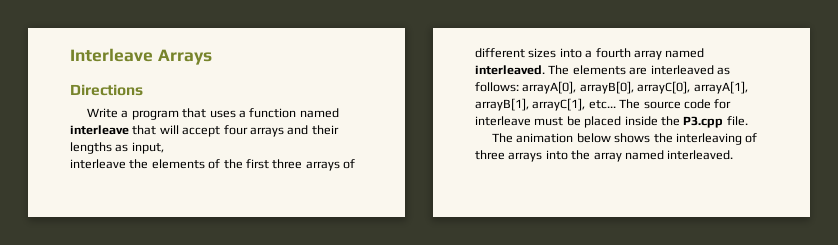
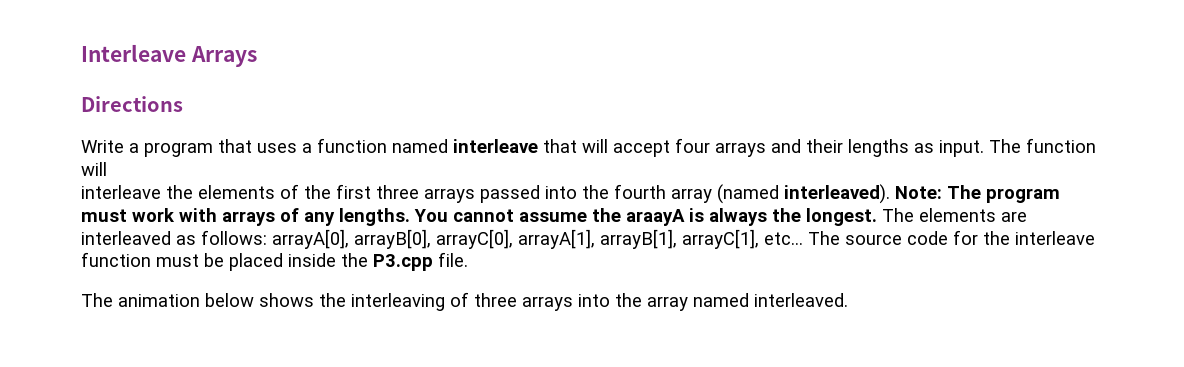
[131,142,164,154] input, -> [939,138,1096,157] [81,162,107,176] input. The function will
[343,159,355,169] [475,48,705,60] [475,65,545,75] of different sizes into a fourth array named interleaved. -> [480,184,1060,204] [81,208,877,226] passed into the fourth array (named interleaved). Note: The program must work with arrays of any lengths. You cannot assume the araayA is always the longest.
[475,116,531,126] interleave -> [983,231,1095,245] [81,252,151,267] the interleave function

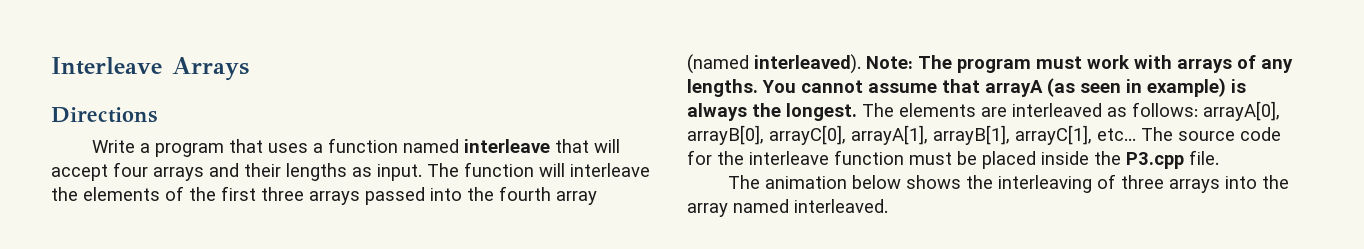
(107, 169) // -> (565, 170) none
[592,208,685,226] the araayA -> [942,78,1226,97] that arrayA (as seen in example)

